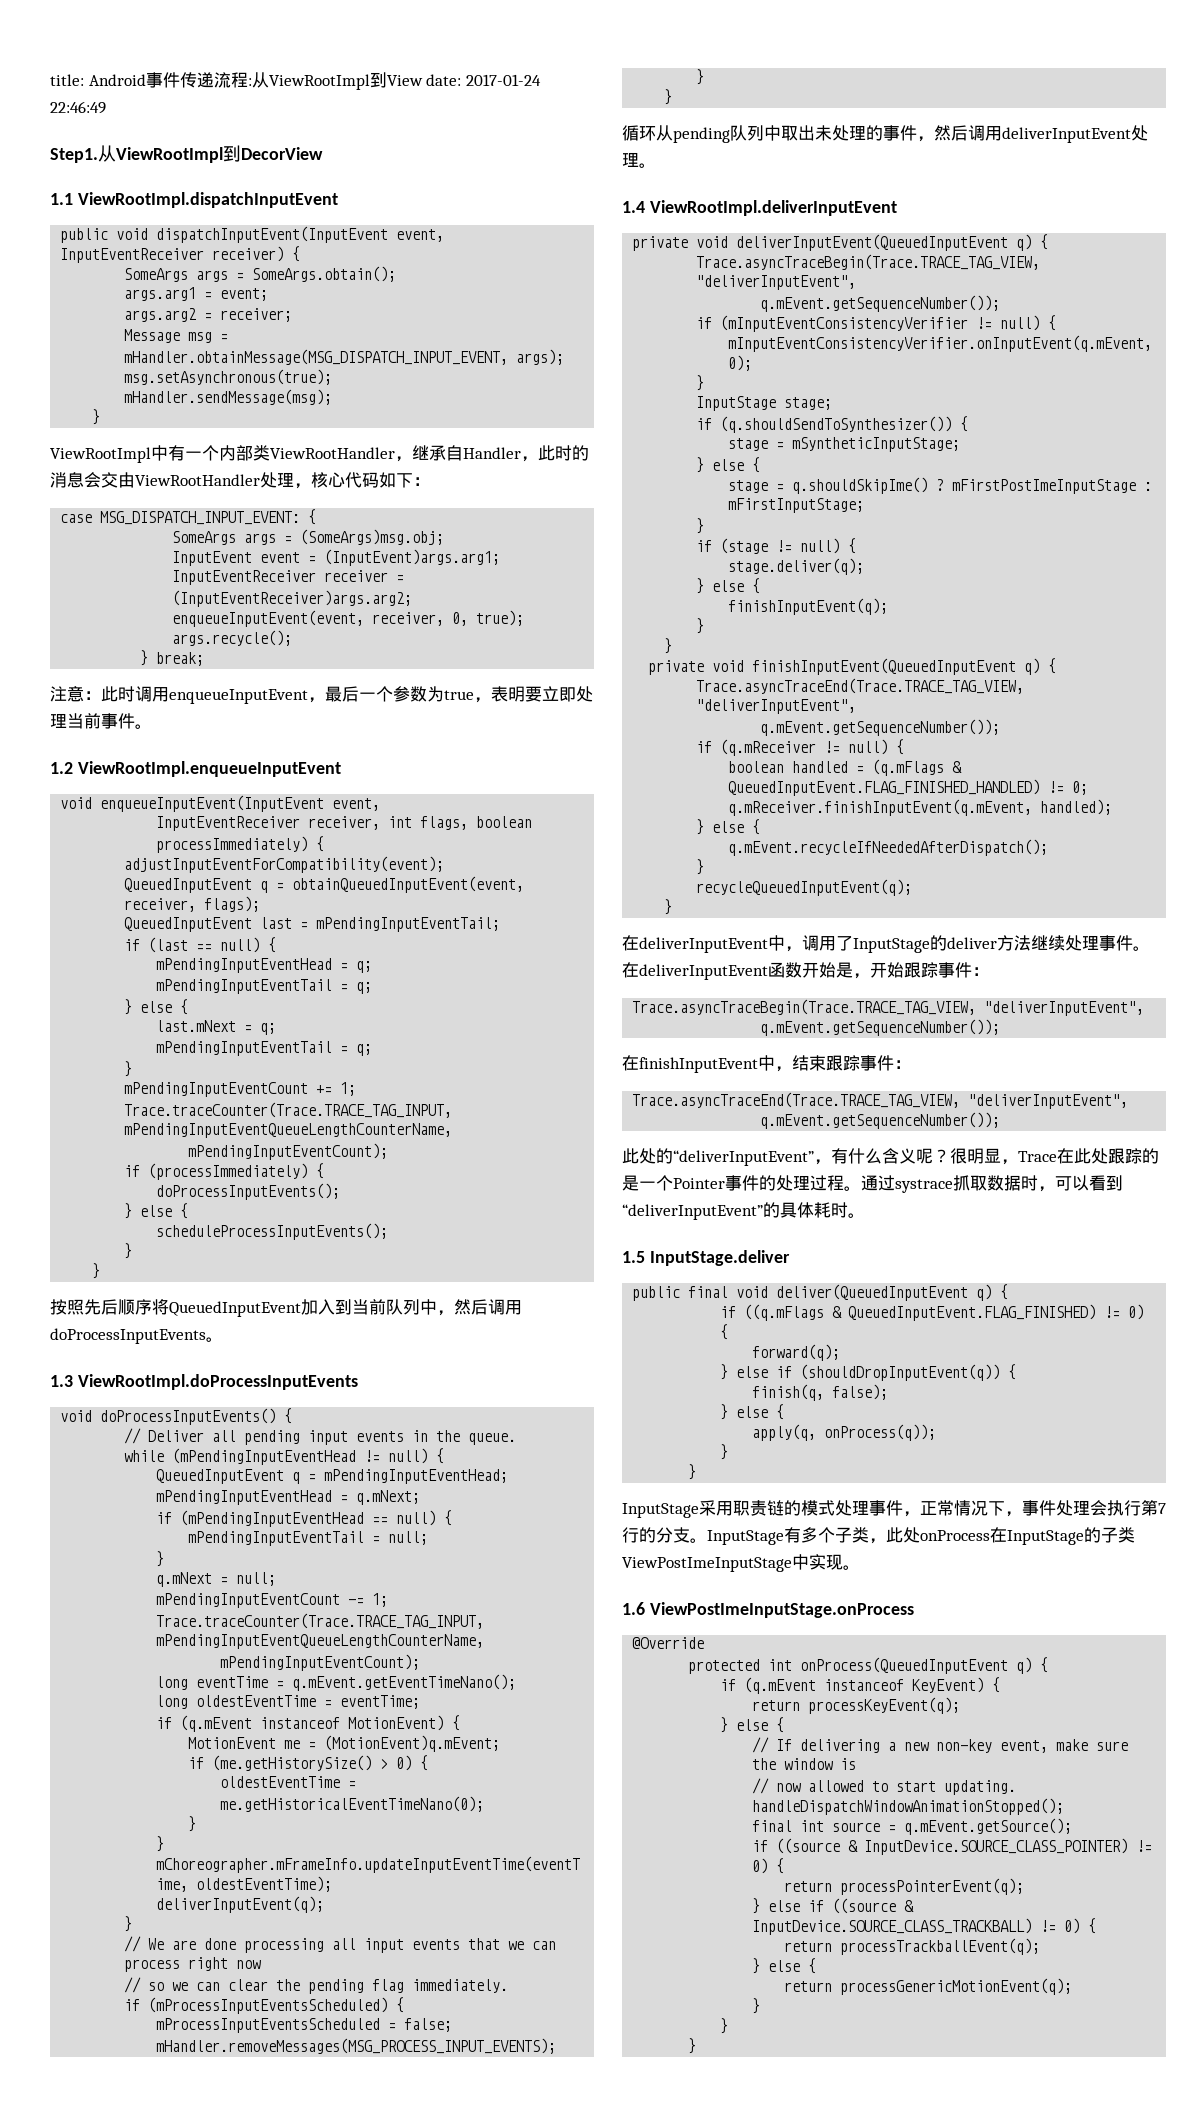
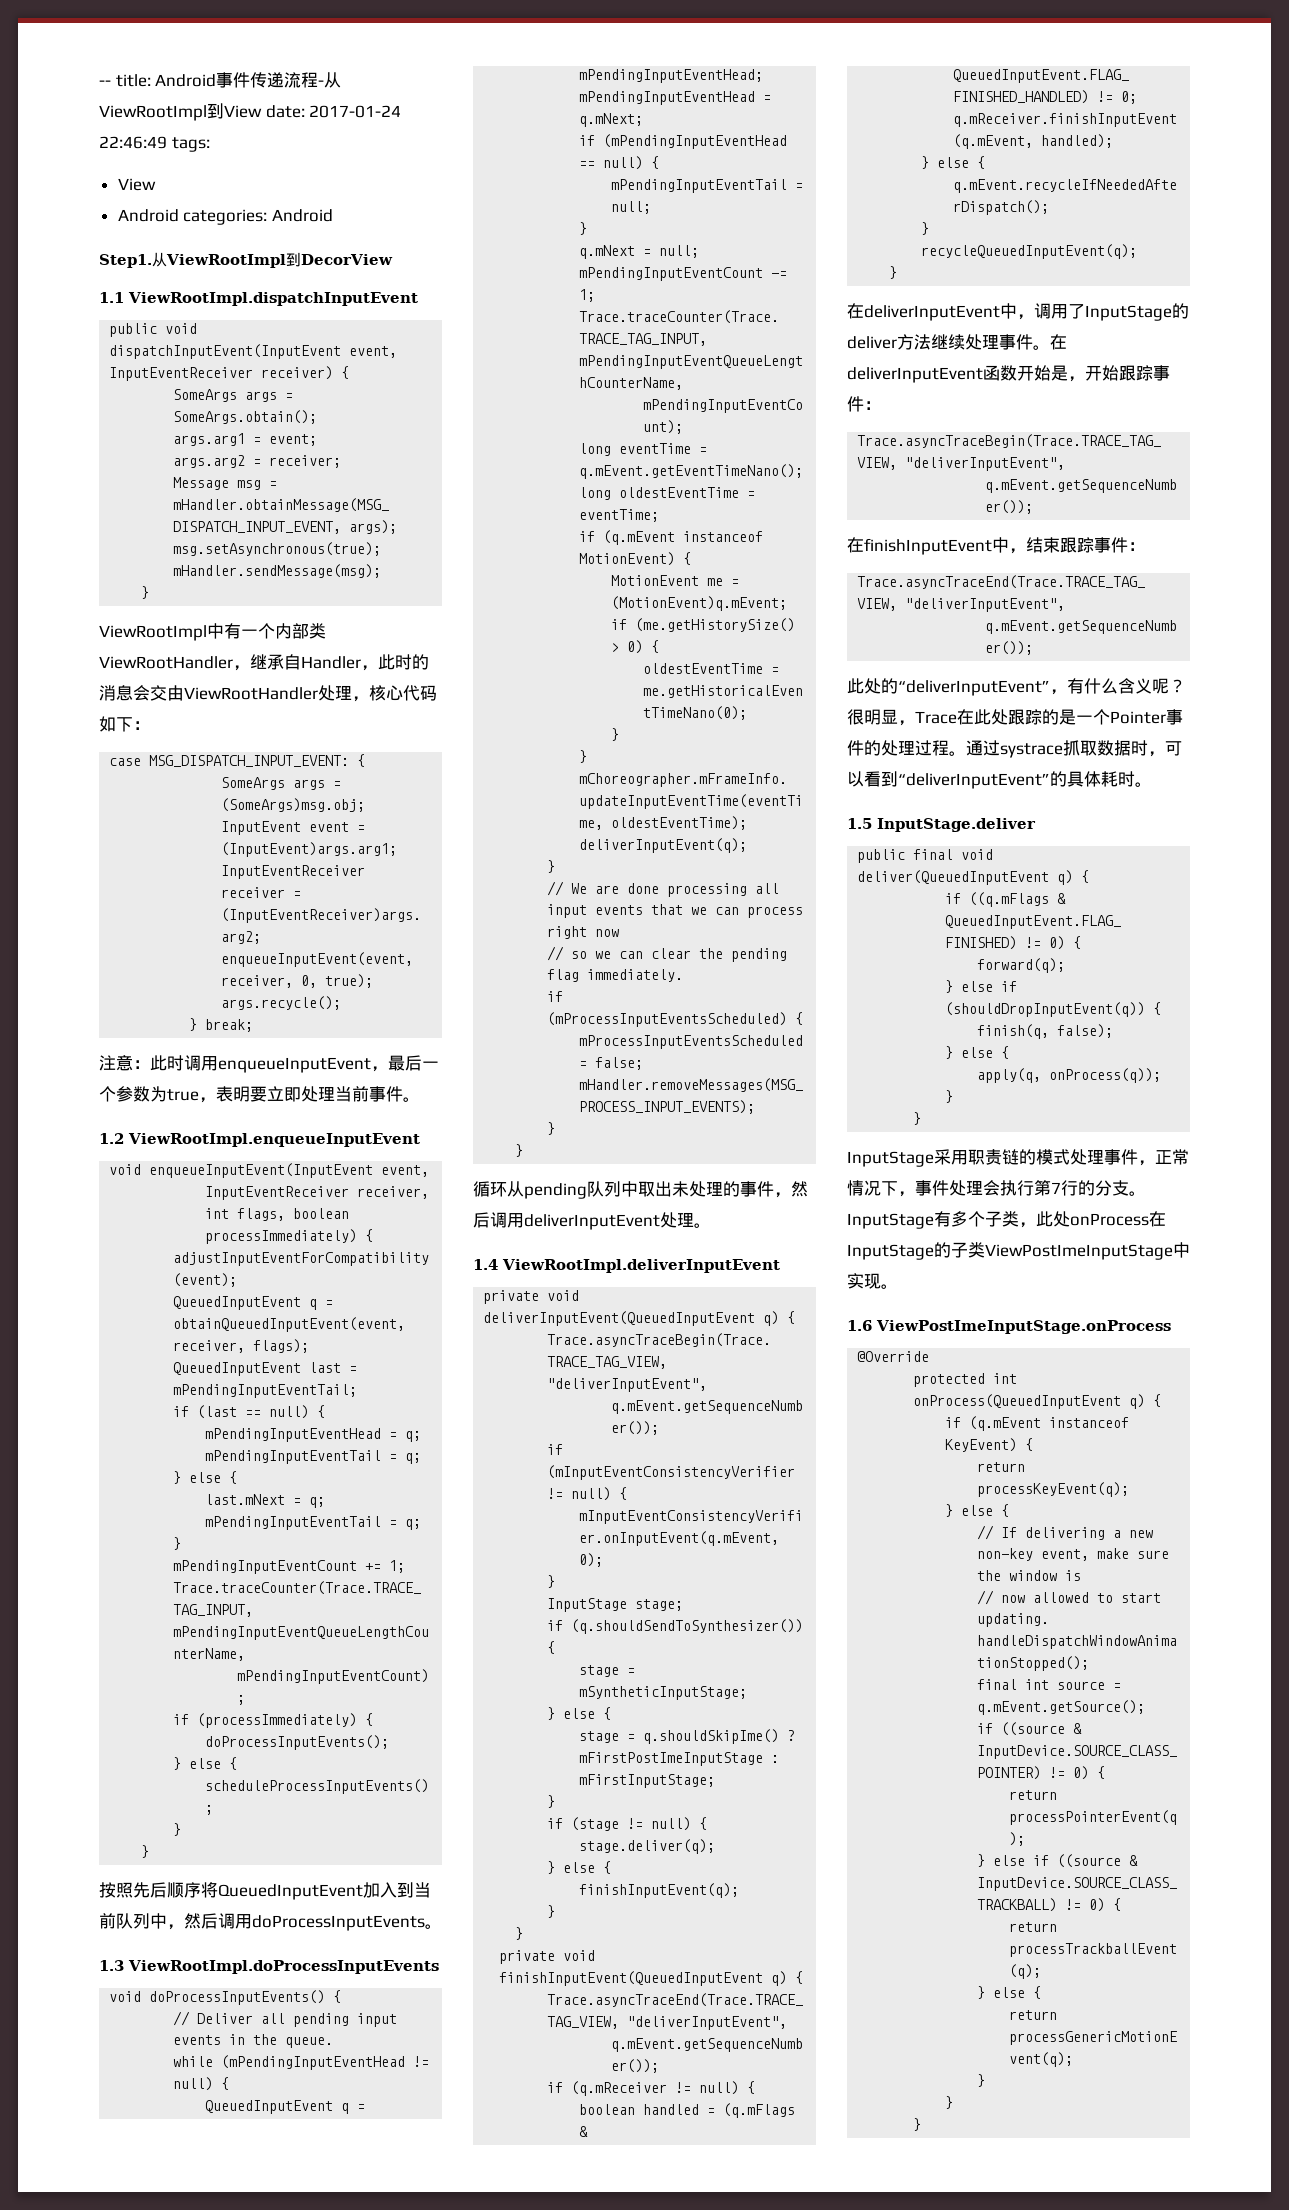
(50, 80) none -> [99,80,111,86] --
[247,78,252,86] : -> [318,80,325,86] -
(106, 107) none -> [171,137,210,152] [117,178,156,191] [117,209,333,225] tags: // View // Android categories: Android

